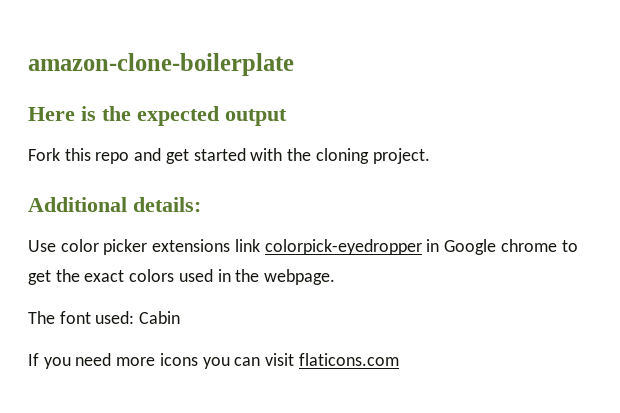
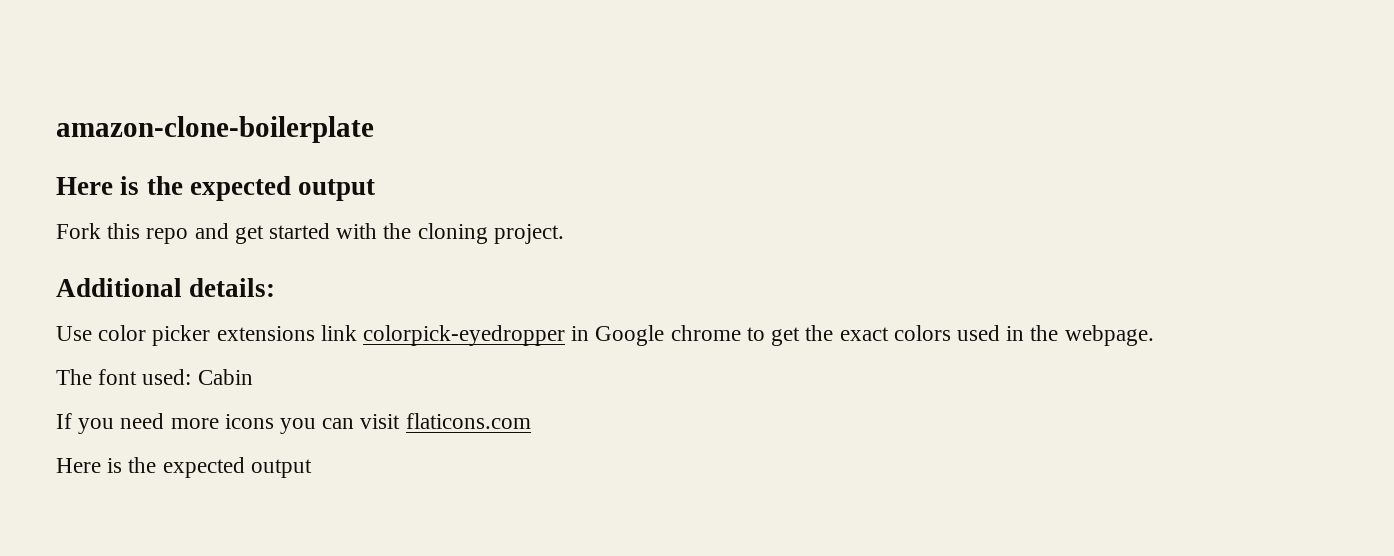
(399, 359) none -> [56,457,312,478] // Here is the expected output

